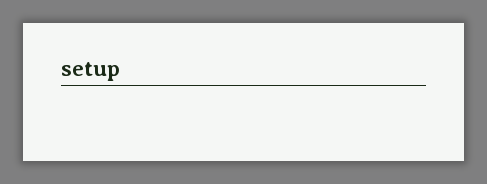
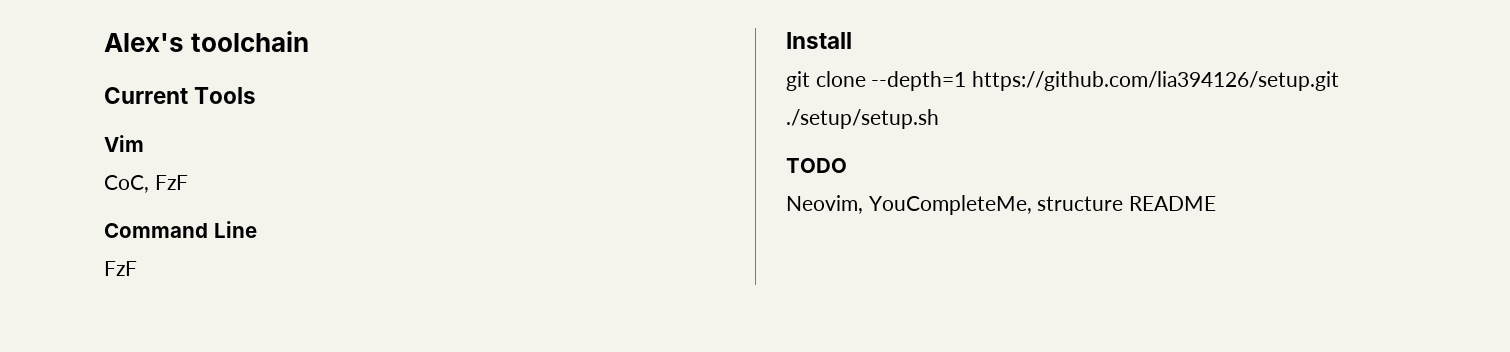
[61,62,120,81] setup -> [104,31,310,52] [104,87,257,104] [104,135,144,152] [104,175,188,193] [104,221,257,238] [104,261,137,276] [786,32,852,49] [786,71,1340,91] [786,109,939,129] [786,158,847,173] [786,195,1217,215] Alex's toolchain // Current Tools // Vim // CoC, FzF // Command Line // FzF // Install // git clone --depth=1 https://github.com/lia394126/setup.git // ./setup/setup.sh // TODO // Neovim, YouCompleteMe, structure README

